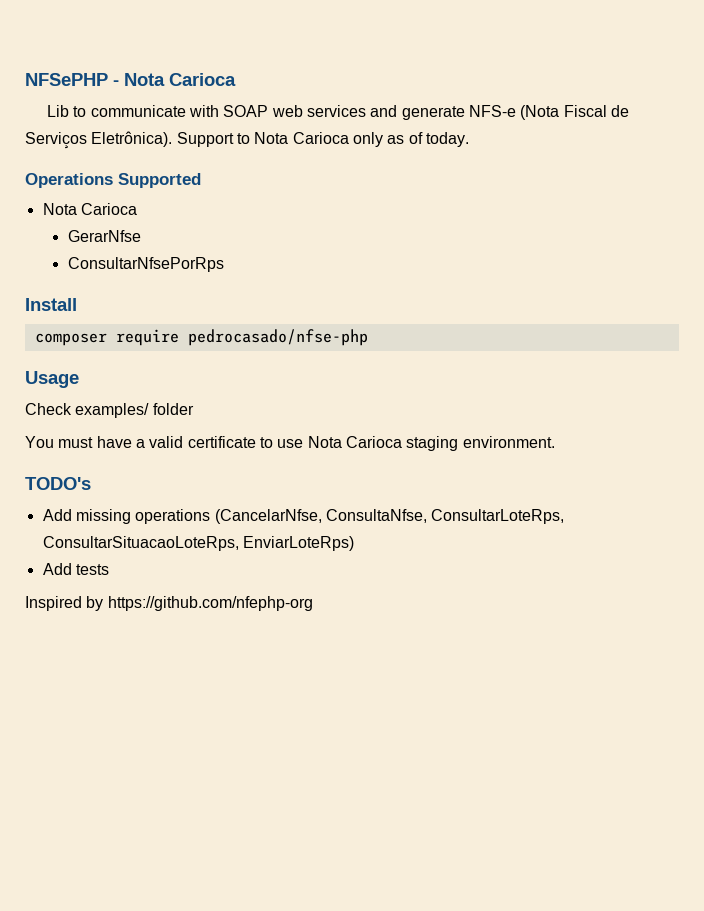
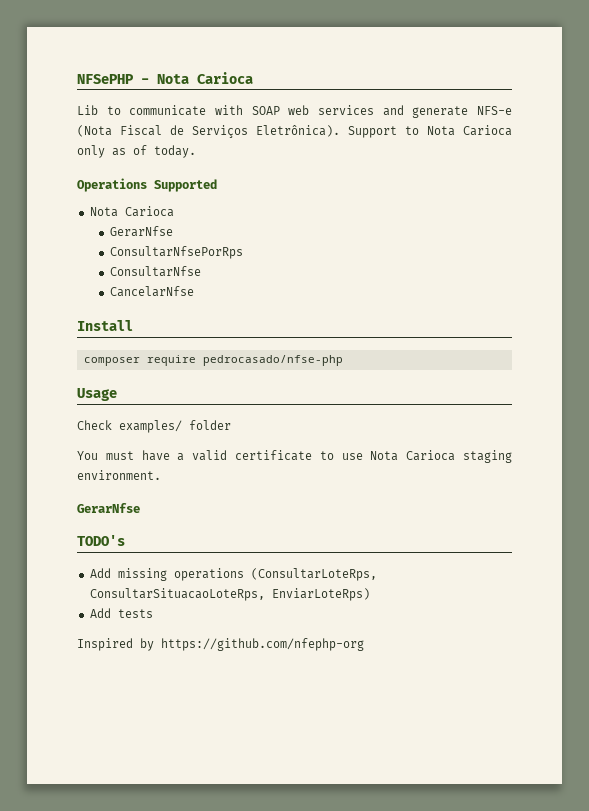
(224, 264) none -> [109,266,201,277] [109,286,194,297] // ConsultarNfse // CancelarNfse
(555, 442) none -> [77,503,140,513] // GerarNfse
[214,509,565,524] (CancelarNfse, ConsultaNfse, ConsultarLoteRps, -> [250,568,377,581] (ConsultarLoteRps,

